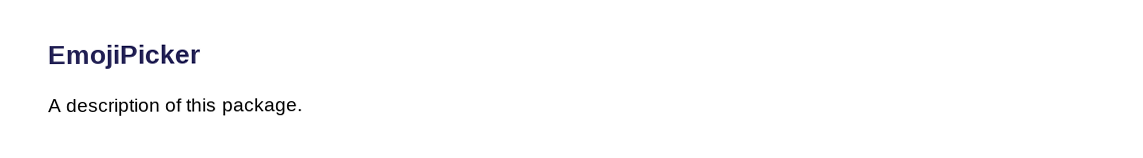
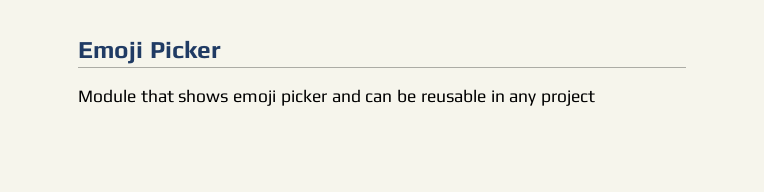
[47,44,200,70] [48,98,303,117] EmojiPicker // A description of this package. -> [78,40,221,64] [78,89,595,106] Emoji Picker // Module that shows emoji picker and can be reusable in any project

